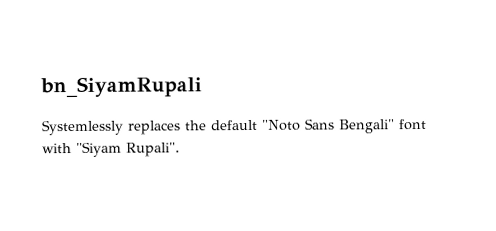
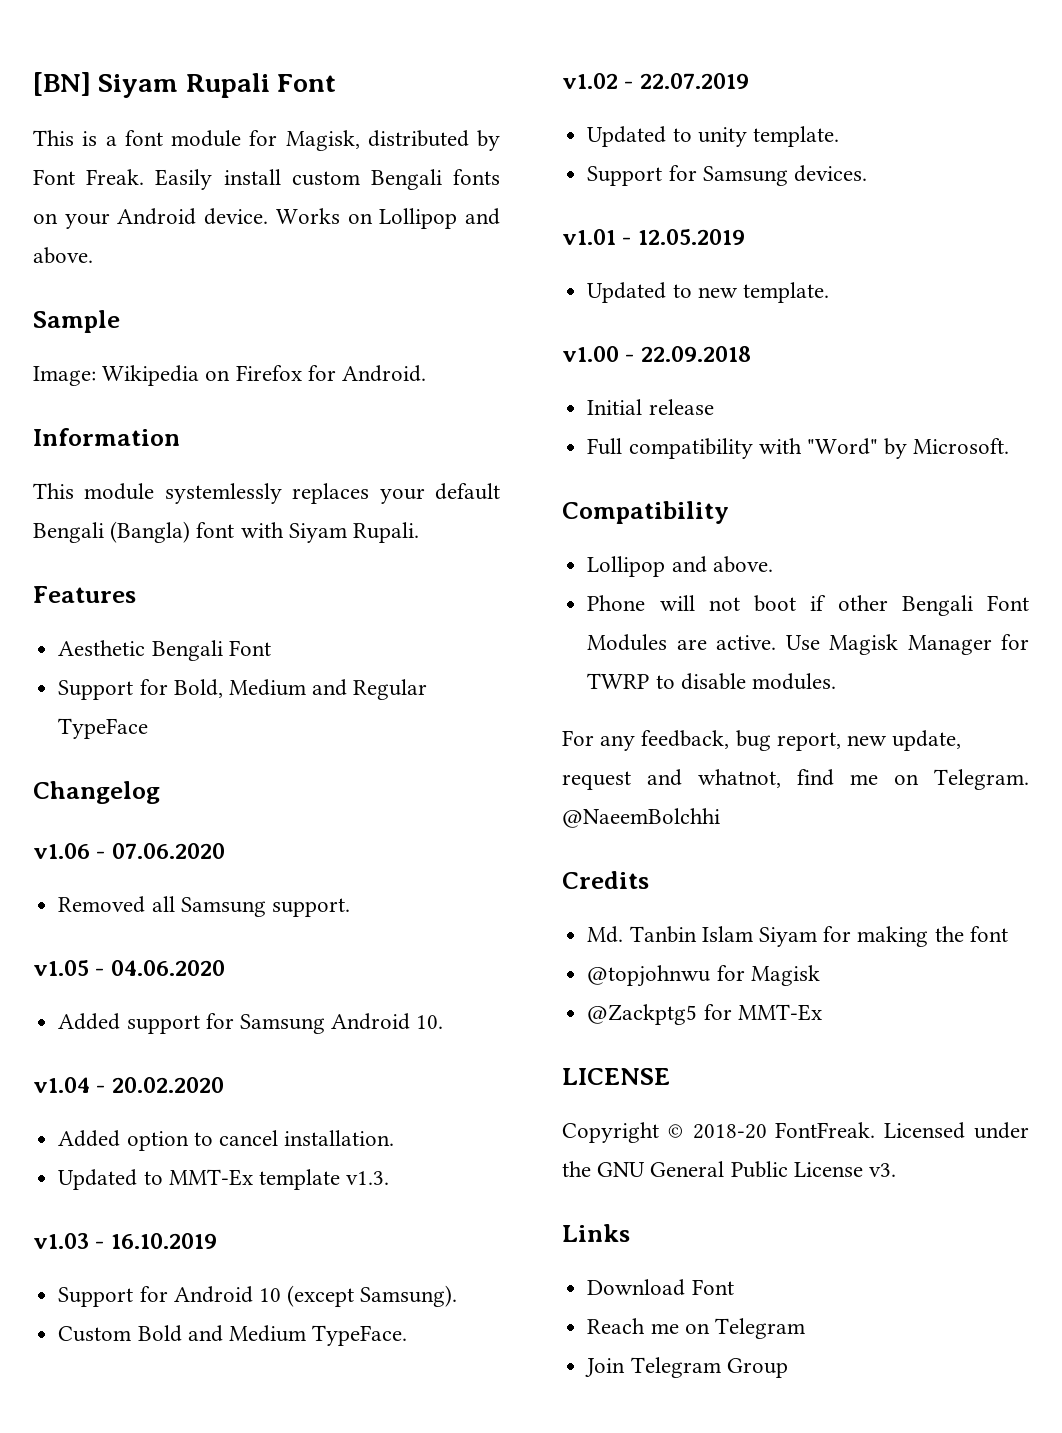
[40,76,202,98] [42,118,427,136] [42,141,180,157] bn_SiyamRupali // Systemlessly replaces the default "Noto Sans Bengali" font with "Siyam Rupali". -> [33,72,337,98] [33,130,500,151] [33,169,500,190] [33,208,501,229] [33,247,93,264] [33,310,120,333] [33,365,427,386] [33,428,180,446] [33,483,500,504] [33,521,420,543] [33,586,136,603] [58,640,271,661] [58,679,428,700] [58,718,149,739] [33,781,160,804] [33,843,225,859] [58,896,350,917] [33,960,225,976] [58,1013,444,1034] [33,1077,224,1093] [58,1130,395,1151] [58,1169,390,1190] [33,1233,217,1249] [58,1285,458,1307] [58,1325,408,1346] [562,73,749,89] [587,126,839,147] [587,165,867,186] [562,229,745,245] [587,282,829,303] [562,346,751,362] [587,399,714,415] [587,438,1010,459] [562,501,729,524] [587,556,773,577] [587,595,1029,616] [587,634,1029,655] [587,673,836,690] [562,730,962,751] [562,769,1029,790] [562,808,720,828] [562,871,649,889] [587,926,1008,947] [587,965,820,987] [587,1004,822,1025] [562,1068,670,1085] [562,1122,1029,1143] [562,1161,897,1178] [562,1224,630,1242] [587,1279,734,1296] [587,1318,805,1339] [585,1357,788,1378] [BN] Siyam Rupali Font // This is a font module for Magisk, distributed by Font Freak. Easily install custom Bengali fonts on your Android device. Works on Lollipop and above. // Sample // Image: Wikipedia on Firefox for Android. // Information // This module systemlessly replaces your default Bengali (Bangla) font with Siyam Rupali. // Features // Aesthetic Bengali Font // Support for Bold, Medium and Regular TypeFace // Changelog // v1.06 - 07.06.2020 // Removed all Samsung support. // v1.05 - 04.06.2020 // Added support for Samsung Android 10. // v1.04 - 20.02.2020 // Added option to cancel installation. // Updated to MMT-Ex template v1.3. // v1.03 - 16.10.2019 // Support for Android 10 (except Samsung). // Custom Bold and Medium TypeFace. // v1.02 - 22.07.2019 // Updated to unity template. // Support for Samsung devices. // v1.01 - 12.05.2019 // Updated to new template. // v1.00 - 22.09.2018 // Initial release // Full compatibility with "Word" by Microsoft. // Compatibility // Lollipop and above. // Phone will not boot if other Bengali Font Modules are active. Use Magisk Manager for TWRP to disable modules. // For any feedback, bug report, new update, request and whatnot, find me on Telegram. @NaeemBolchhi // Credits // Md. Tanbin Islam Siyam for making the font // @topjohnwu for Magisk // @Zackptg5 for MMT-Ex // LICENSE // Copyright © 2018-20 FontFreak. Licensed under the GNU General Public License v3. // Links // Download Font // Reach me on Telegram // Join Telegram Group

